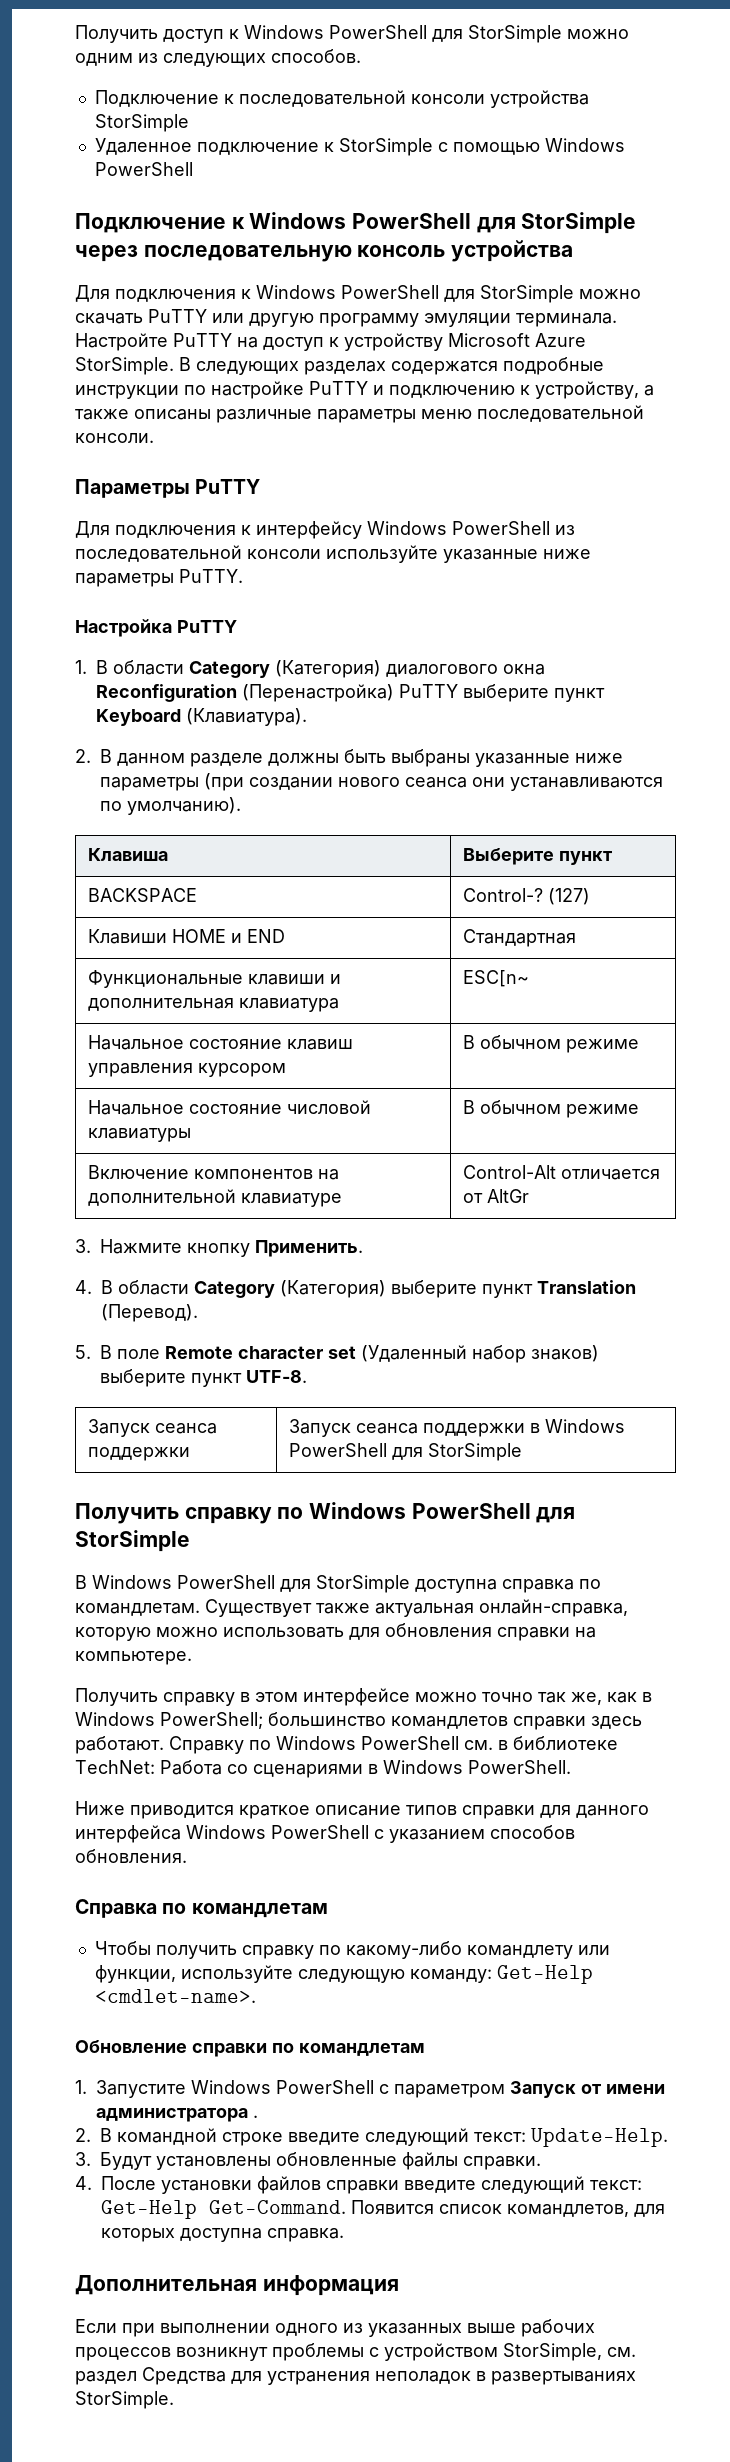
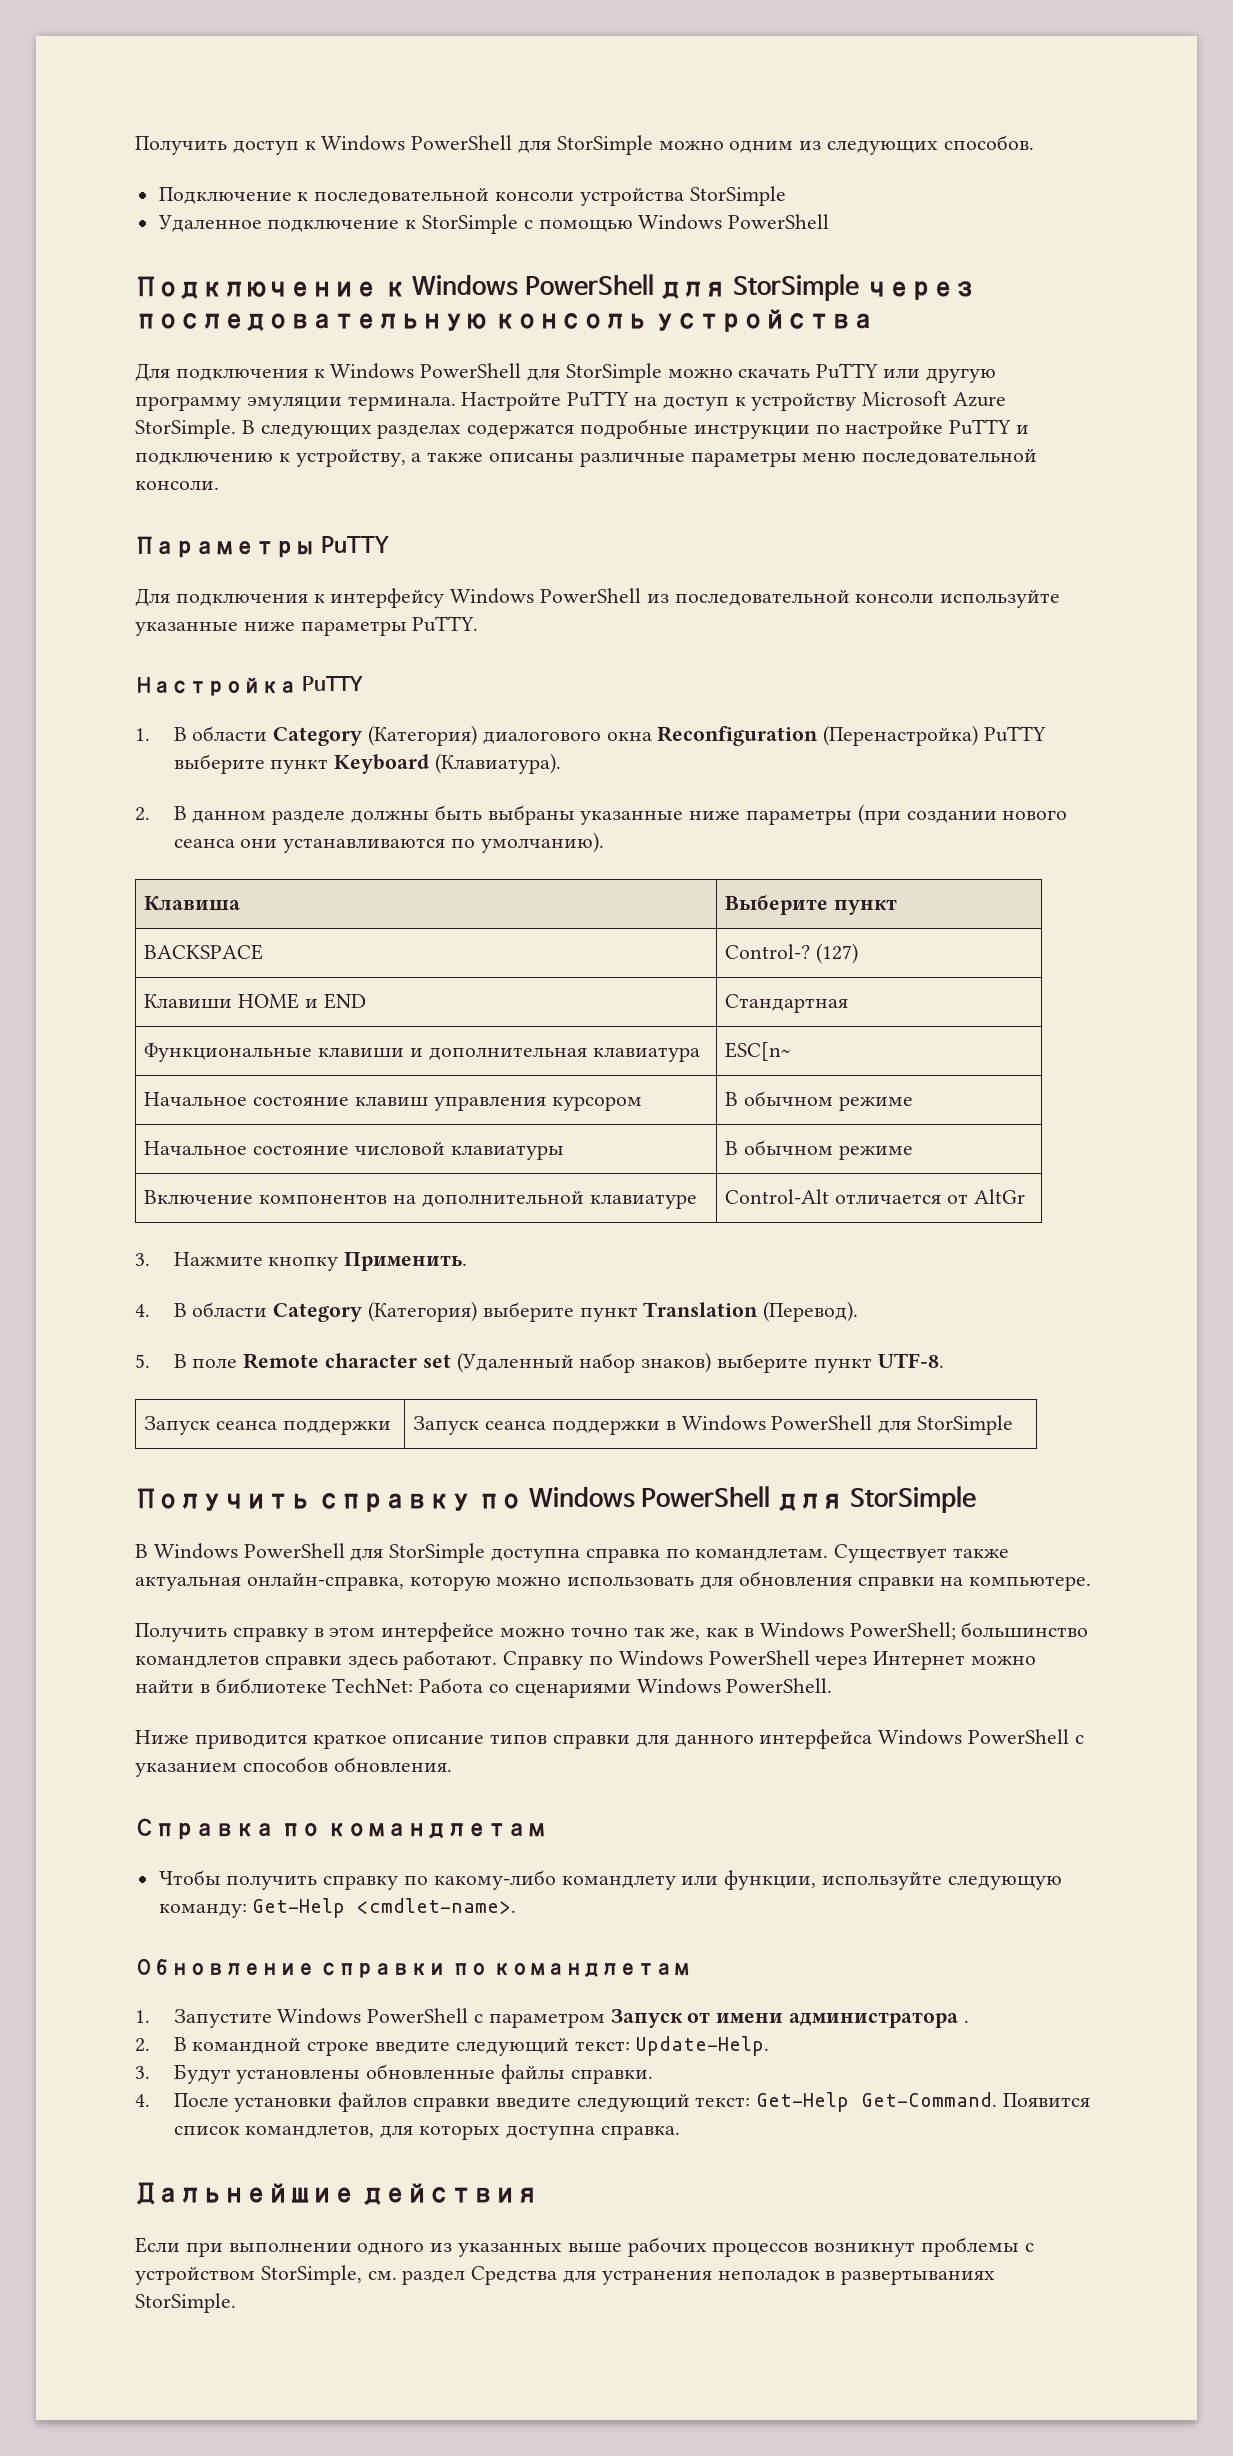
[464,1740,493,1750] см. -> [815,1651,1037,1670] [135,1680,194,1693] через Интернет можно найти
[368,1764,378,1774] в -> (631, 1690) none
[75,2275,399,2296] Дополнительная информация -> [135,2182,538,2205] Дальнейшие действия

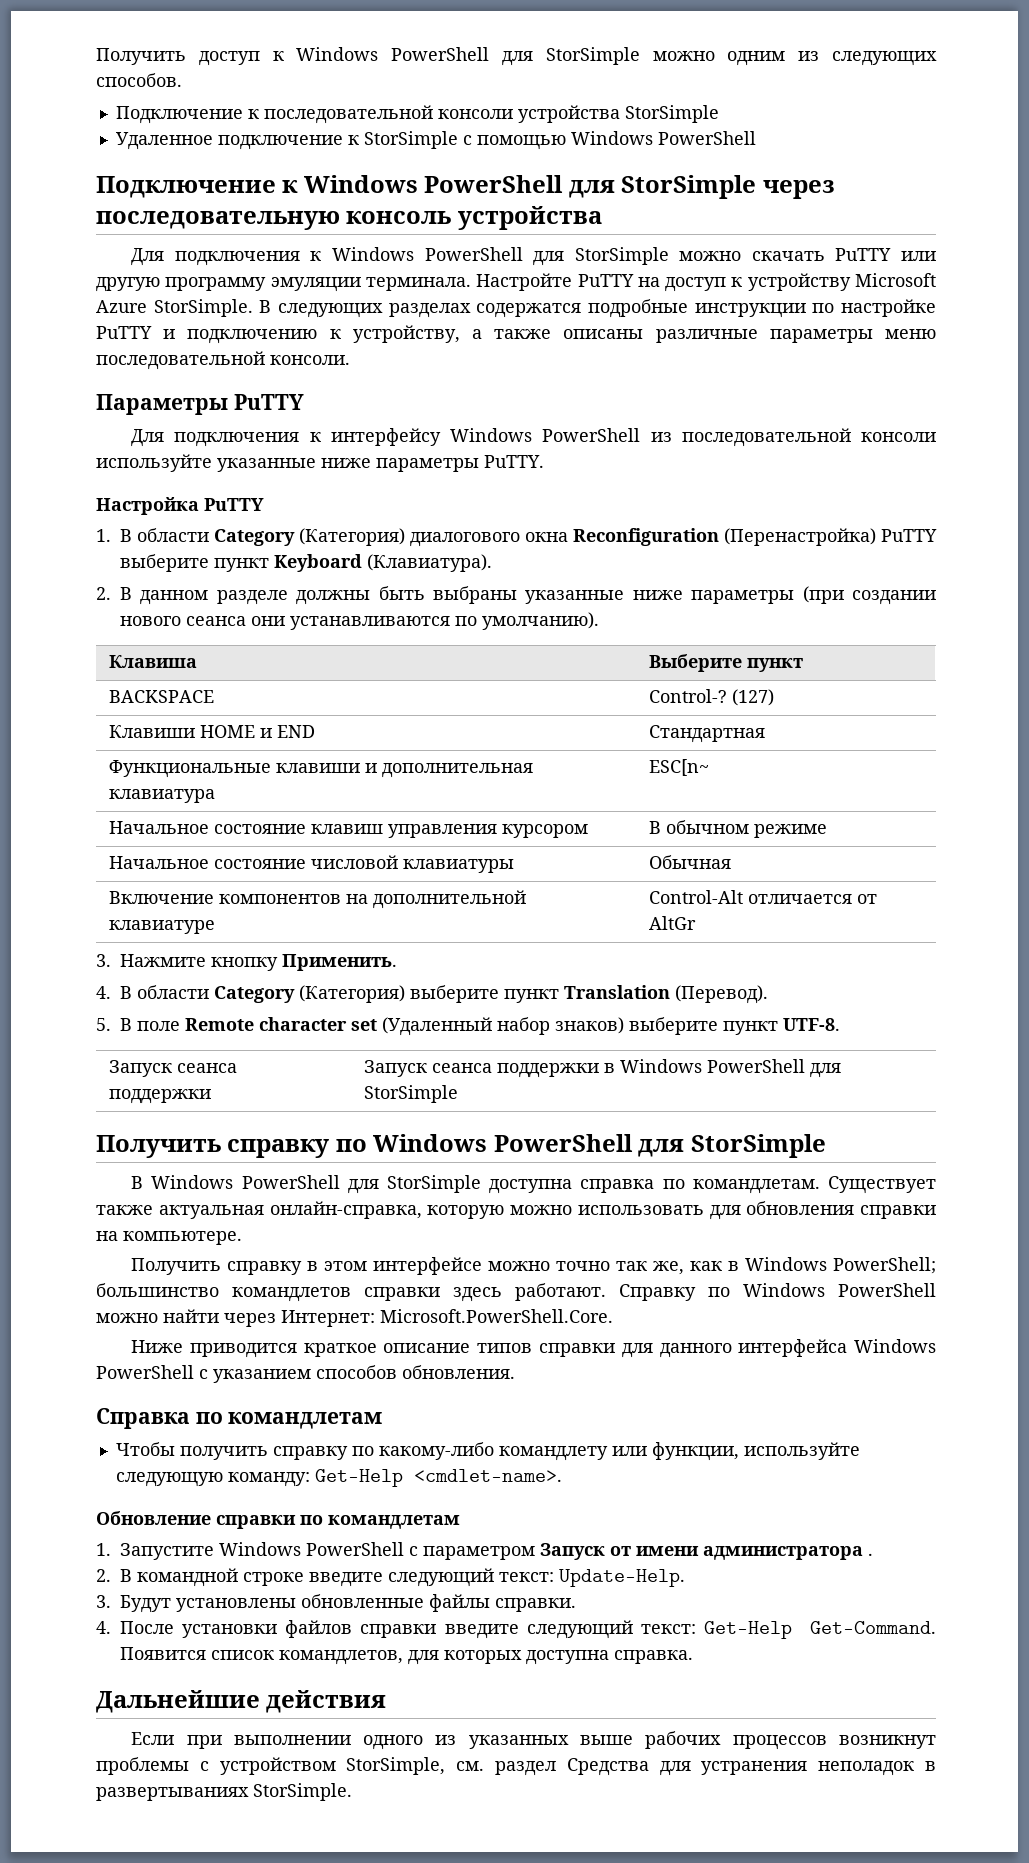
[725,1140,913,1160] В обычном режиме -> [648,855,731,869] Обычная
[815,1651,1037,1670] [135,1678,833,1698] через Интернет можно найти в библиотеке TechNet: Работа со сценариями Windows PowerShell. -> [96,1309,613,1327] можно найти через Интернет: Microsoft.PowerShell.Core.

